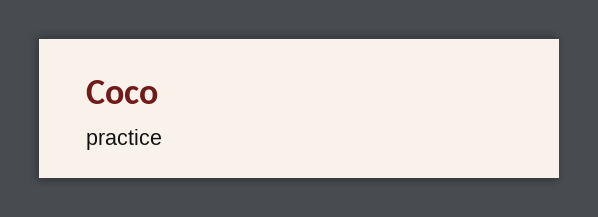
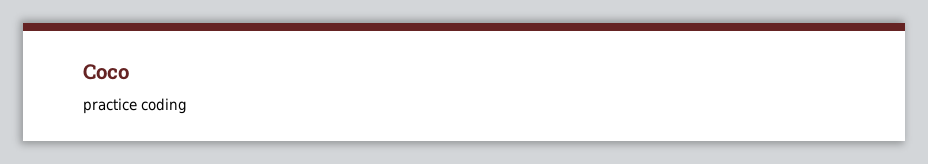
(162, 139) none -> [141,98,187,114] coding

